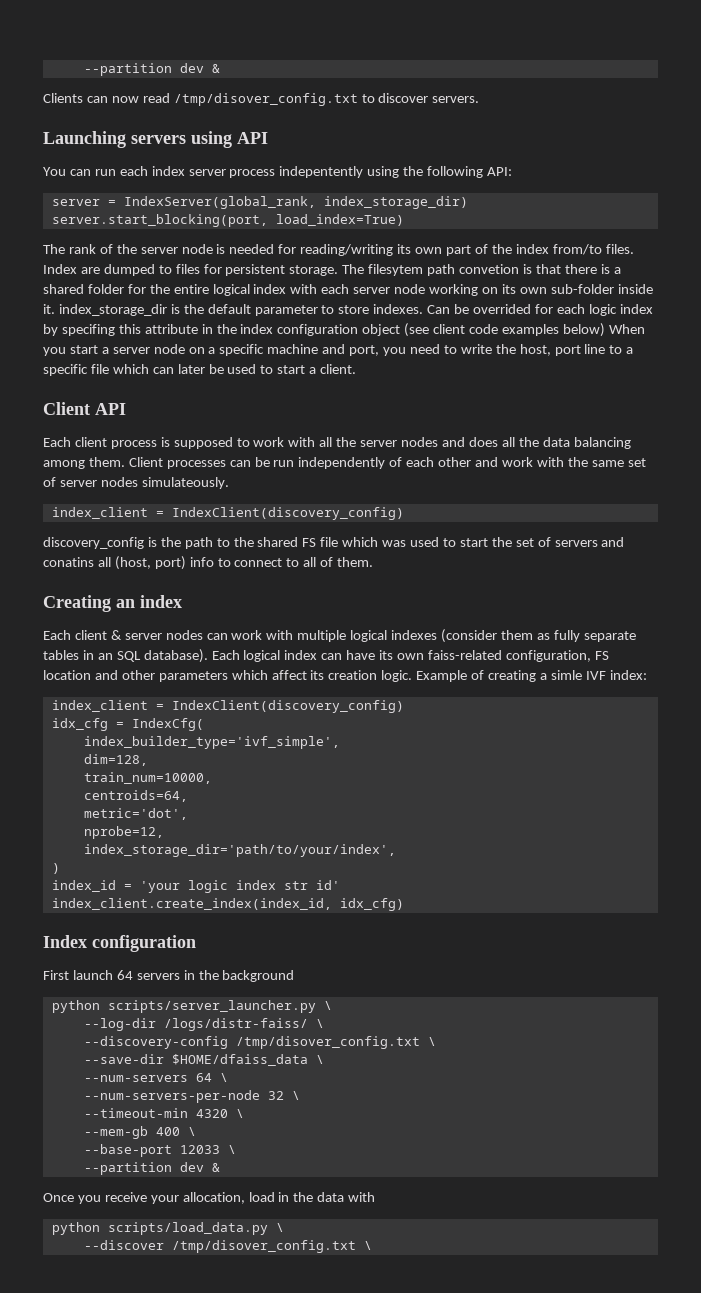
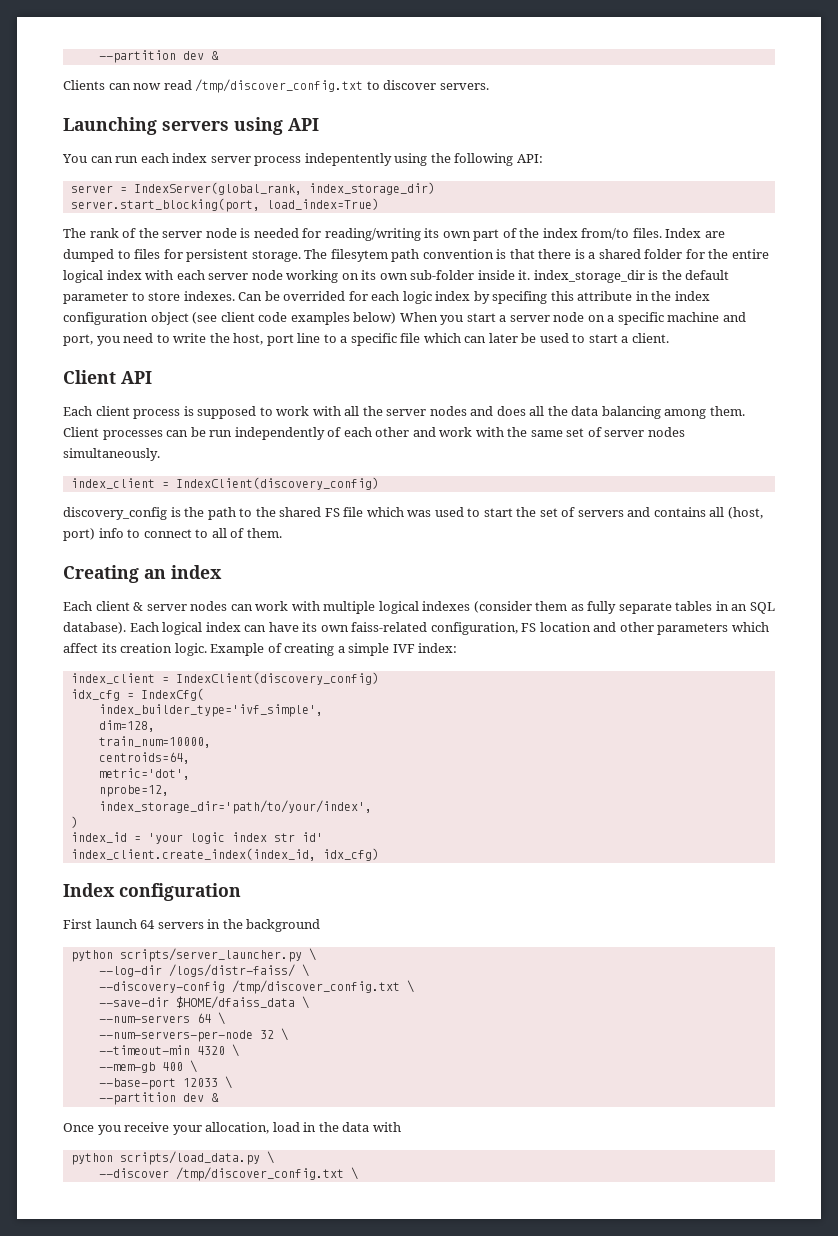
[173,93,358,106] /tmp/disover_config.txt -> [195,79,364,93] /tmp/discover_config.txt
[459,264,520,274] convetion -> [422,249,494,259] convention
[141,477,229,489] simulateously. -> [63,448,160,461] simultaneously.
[43,557,94,567] conatins -> [653,507,706,517] contains
[550,670,582,680] simle -> [348,643,390,656] simple
[235,1036,420,1049] /tmp/disover_config.txt -> [231,980,400,994] /tmp/discover_config.txt
[171,1240,356,1253] /tmp/disover_config.txt -> [175,1167,344,1181] /tmp/discover_config.txt

